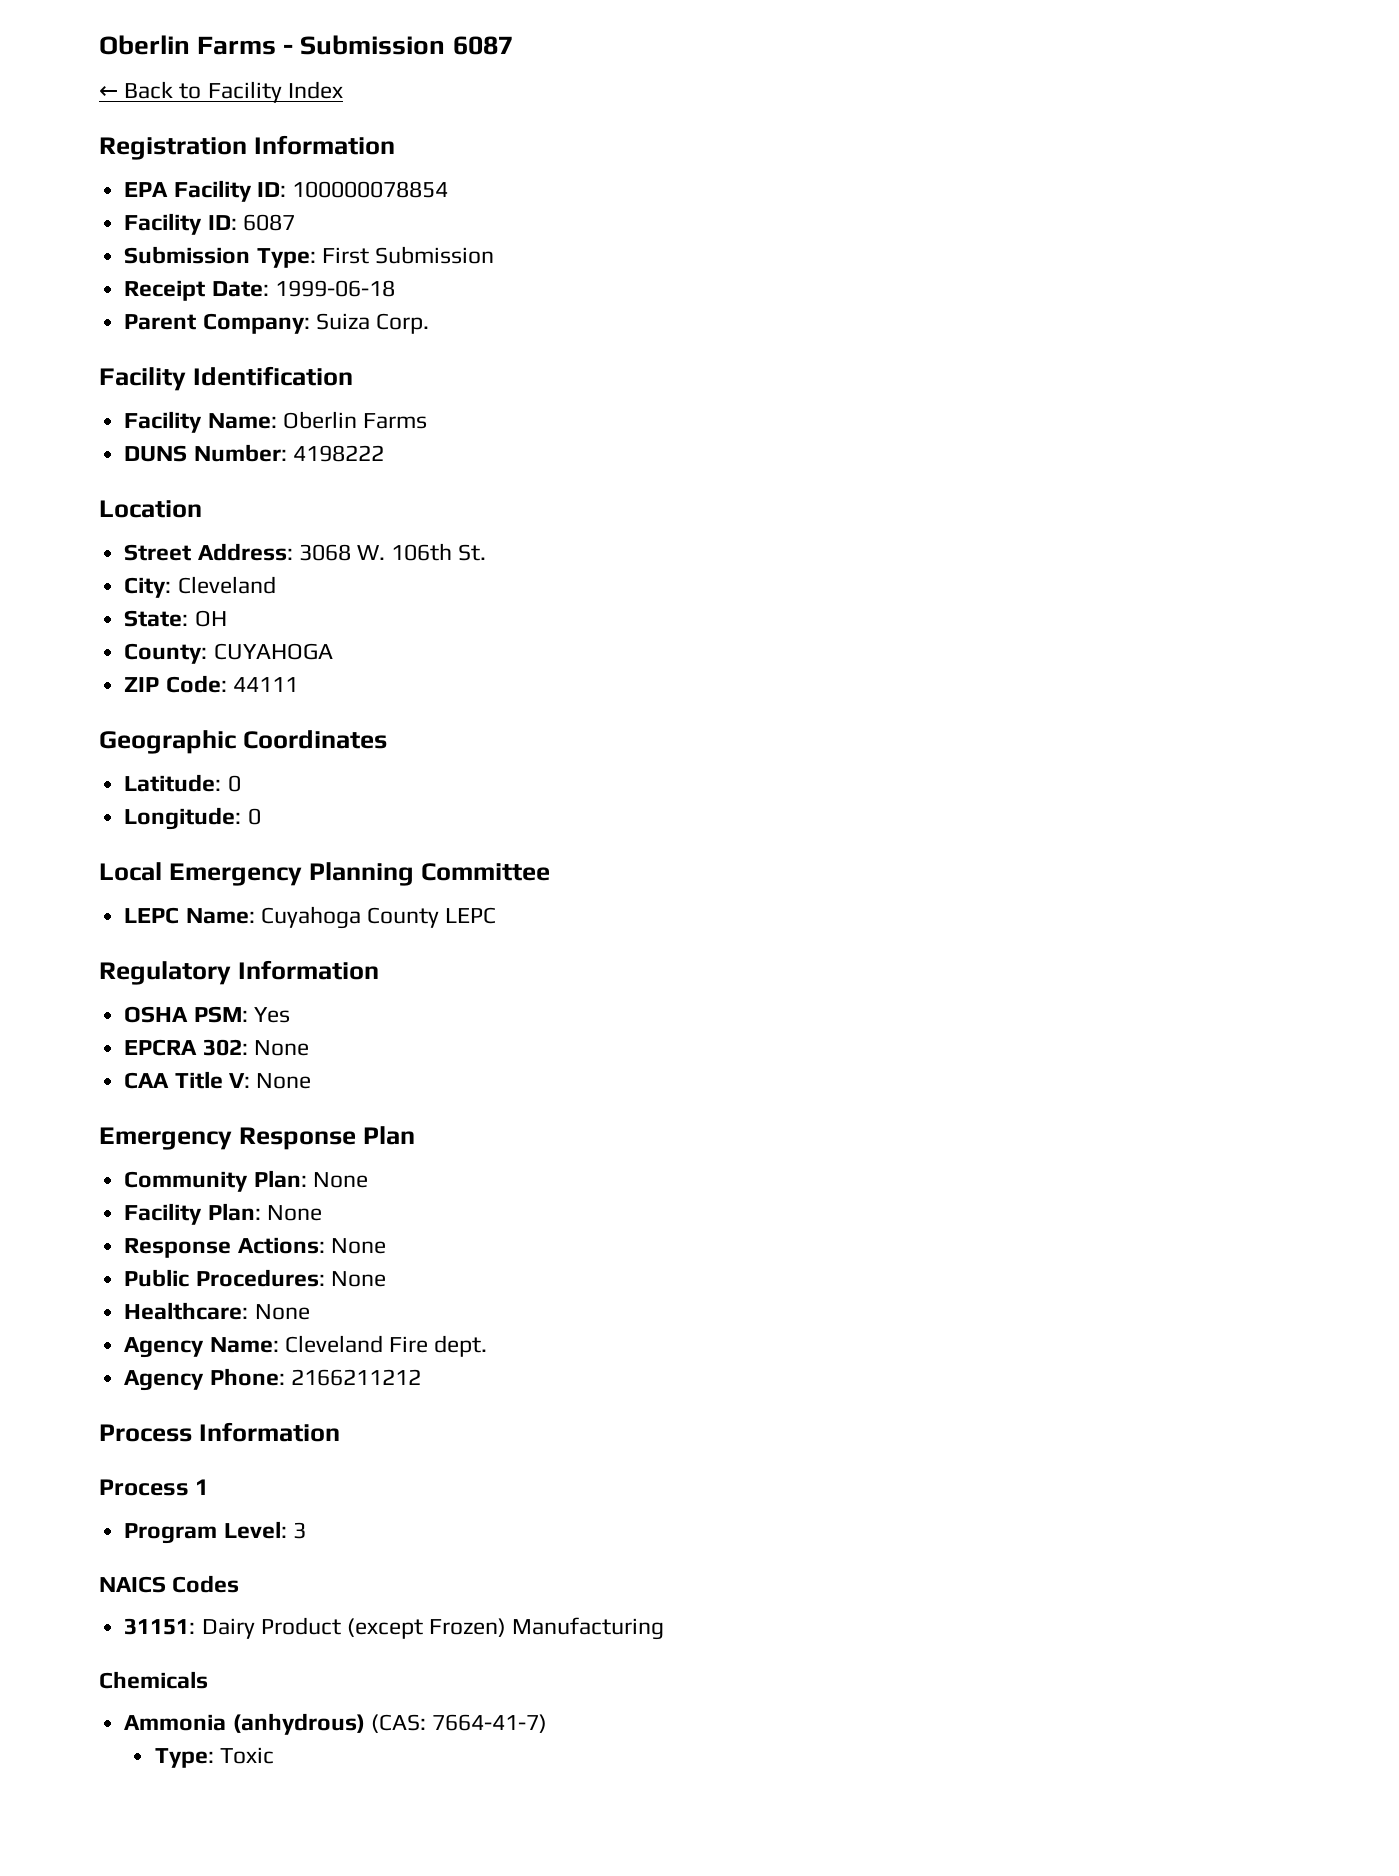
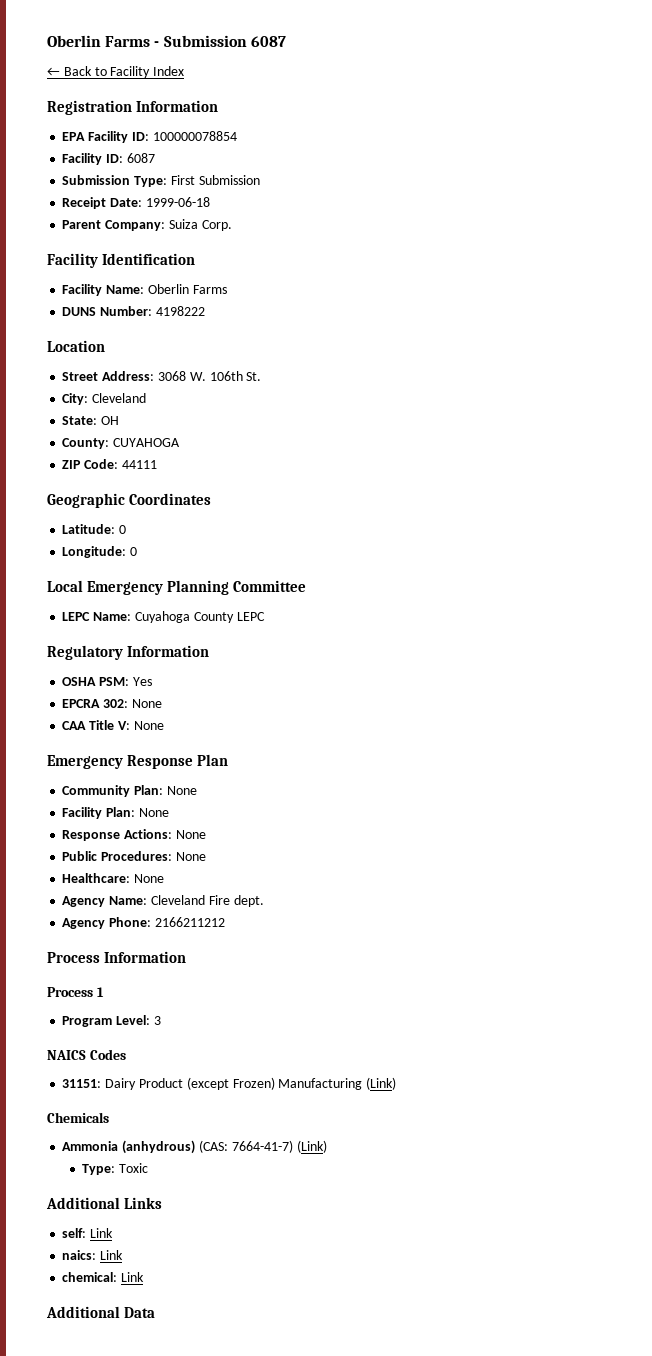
(665, 1628) none -> [366,1077,397,1090] (Link)
(547, 1723) none -> [296,1140,327,1153] (Link)
(275, 1755) none -> [46,1197,163,1209] [62,1228,114,1238] [62,1250,124,1260] [62,1272,145,1282] [46,1306,156,1318] // Additional Links // self: Link // naics: Link // chemical: Link // Additional Data

